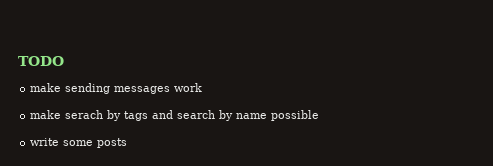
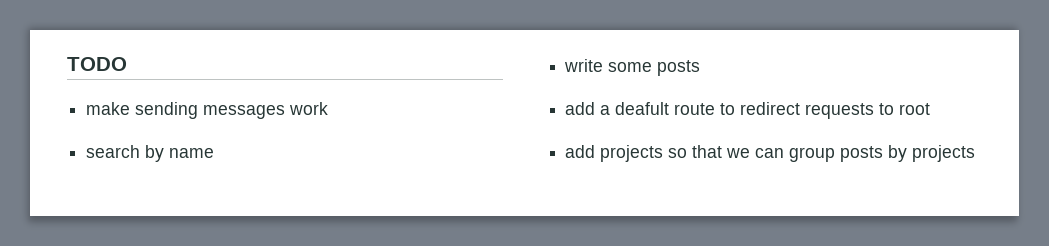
[30,110,174,121] make serach by tags and -> (329, 108) none
[271,110,320,121] possible -> (215, 153) none
(128, 143) none -> [565,102,931,119] [565,145,976,162] // add a deafult route to redirect requests to root // add projects so that we can group posts by projects

